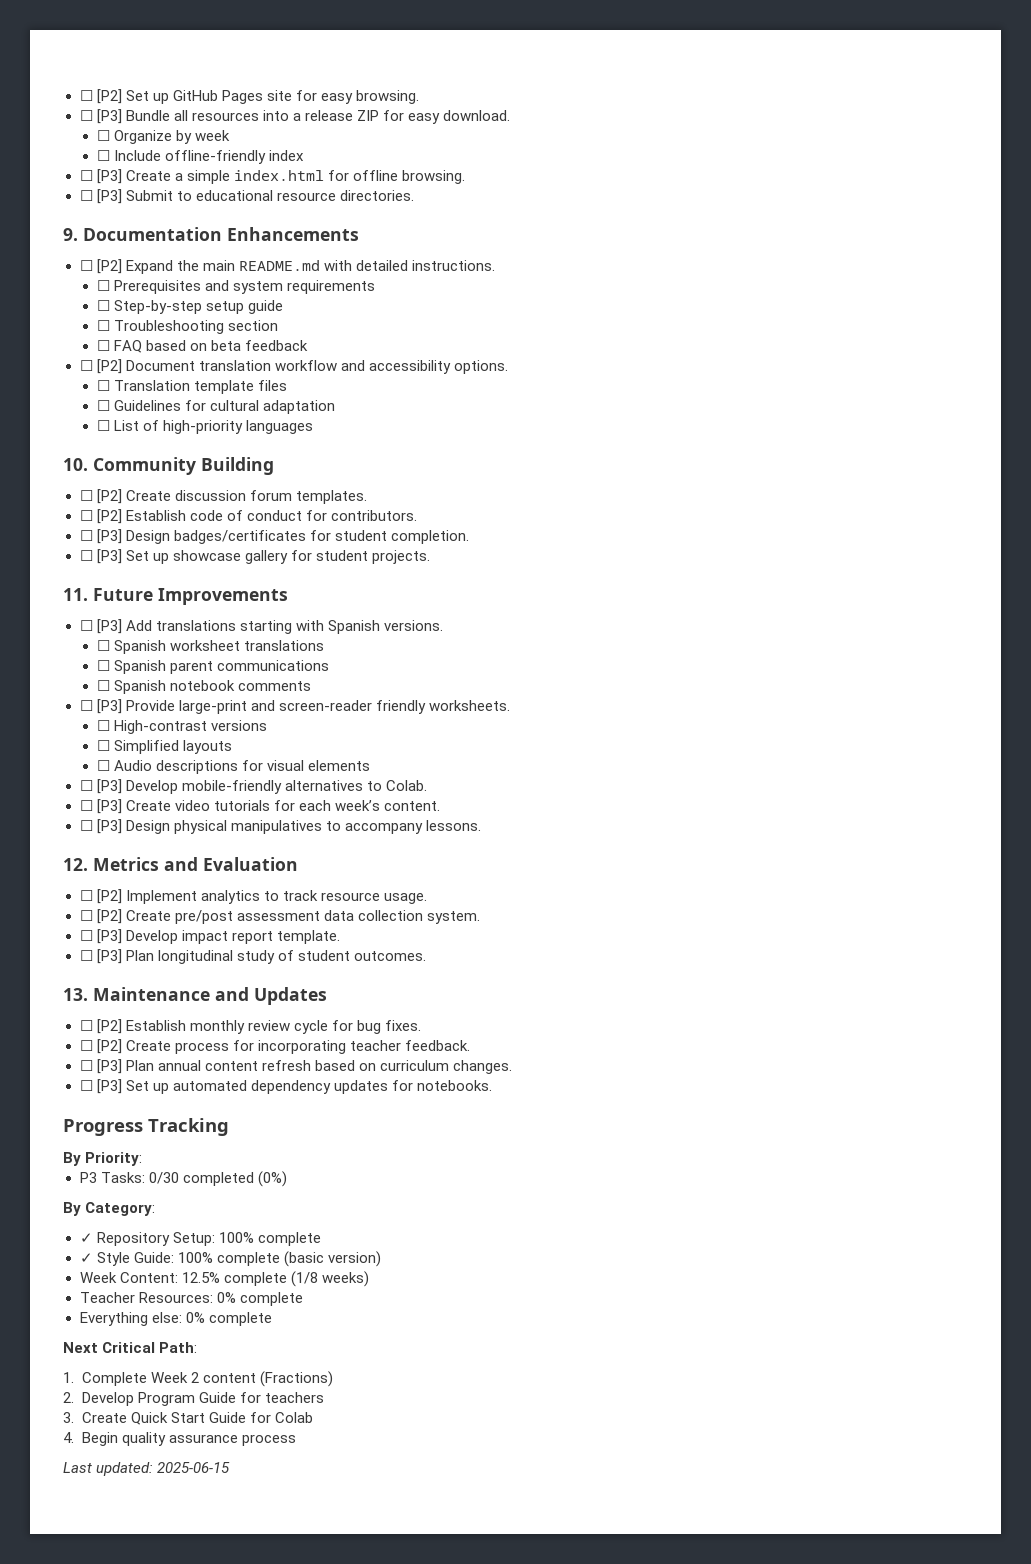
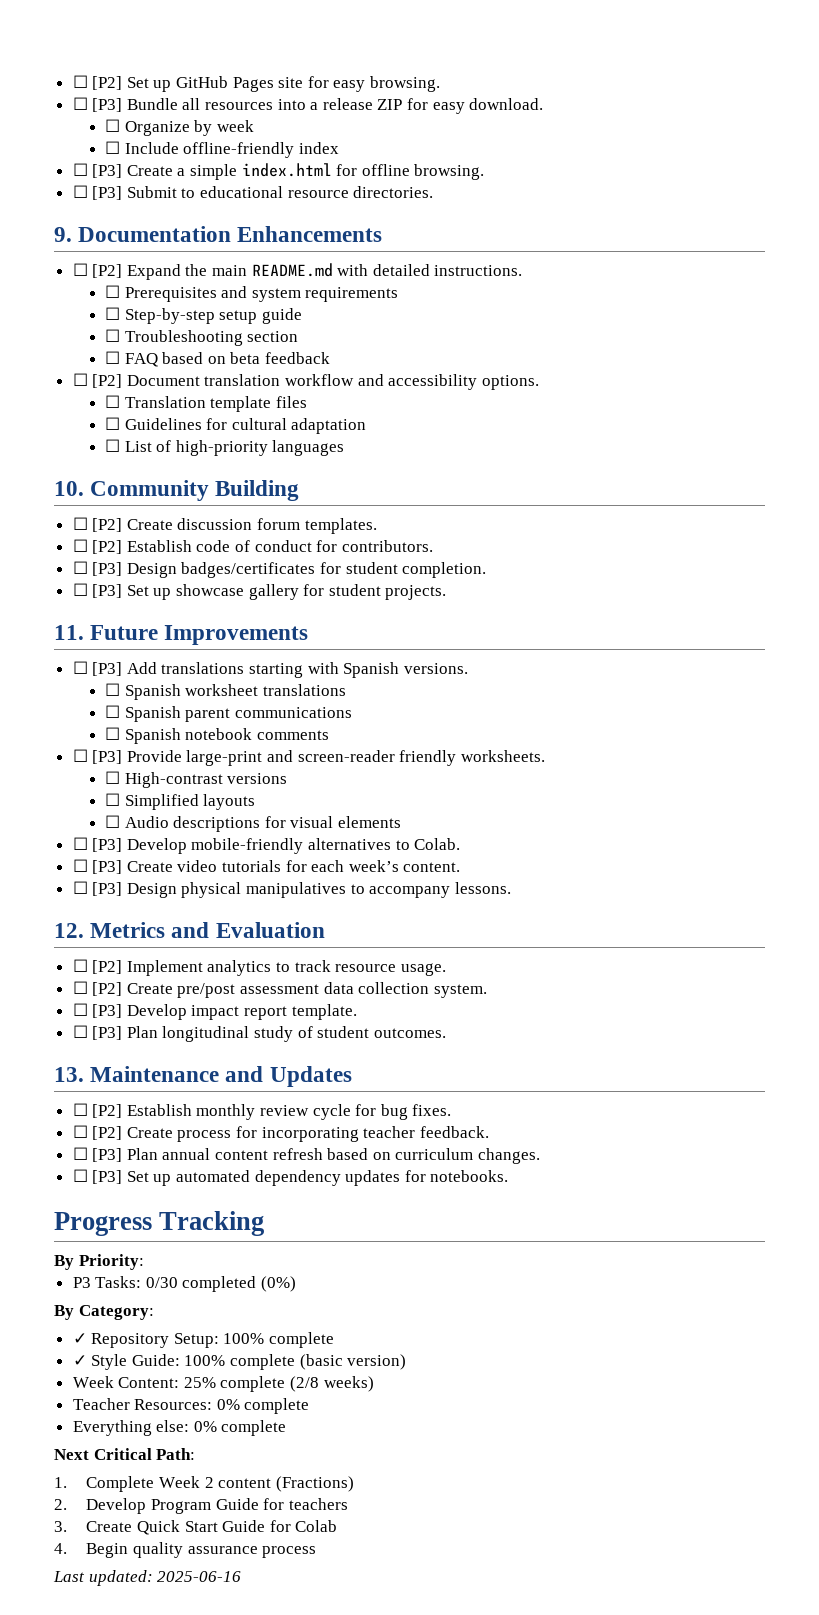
[181,1271,318,1287] 12.5% complete (1/8 -> [183,1376,320,1392] 25% complete (2/8
[157,1462,231,1473] 2025-06-15 -> [157,1571,242,1582] 2025-06-16

